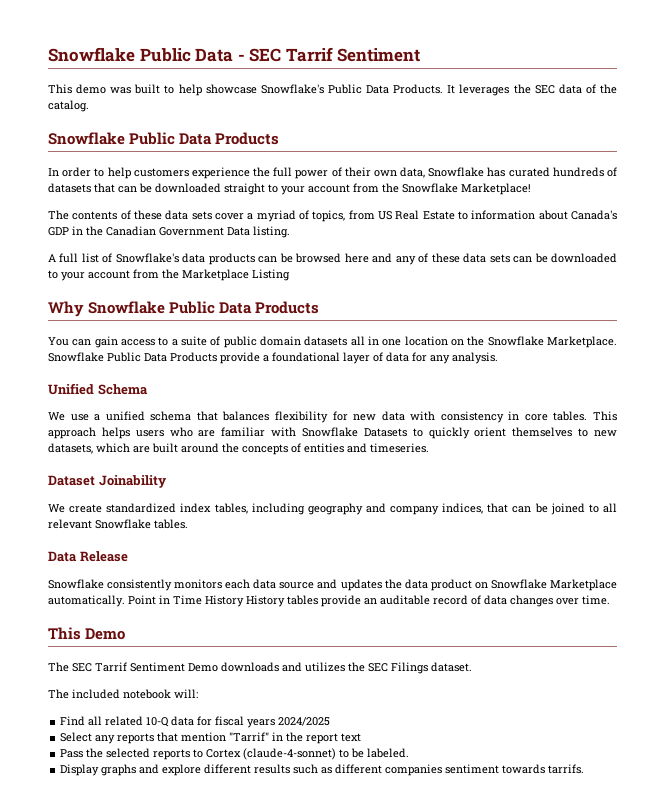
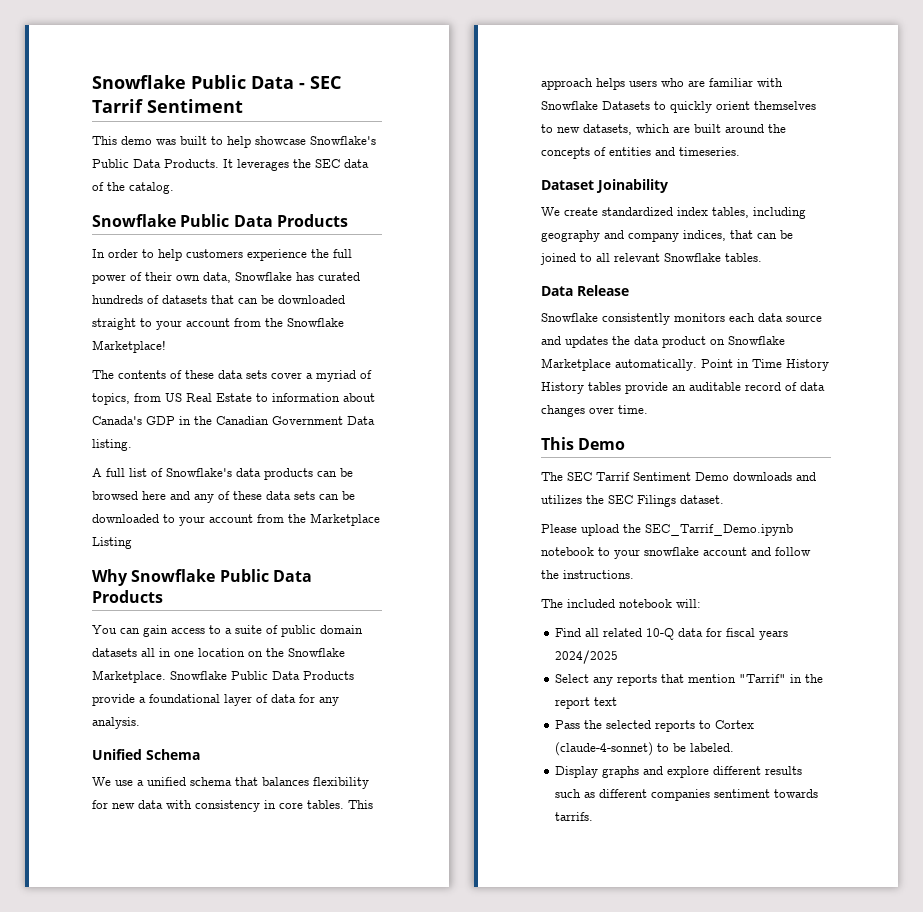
(472, 667) none -> [541,524,793,536] [541,547,811,559] [541,570,634,579] // Please upload the SEC_Tarrif_Demo.ipynb notebook to your snowflake account and follow the instructions.

